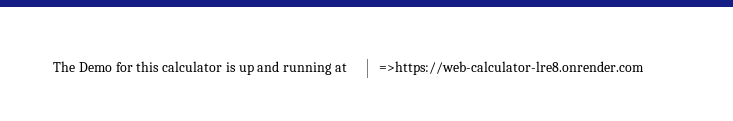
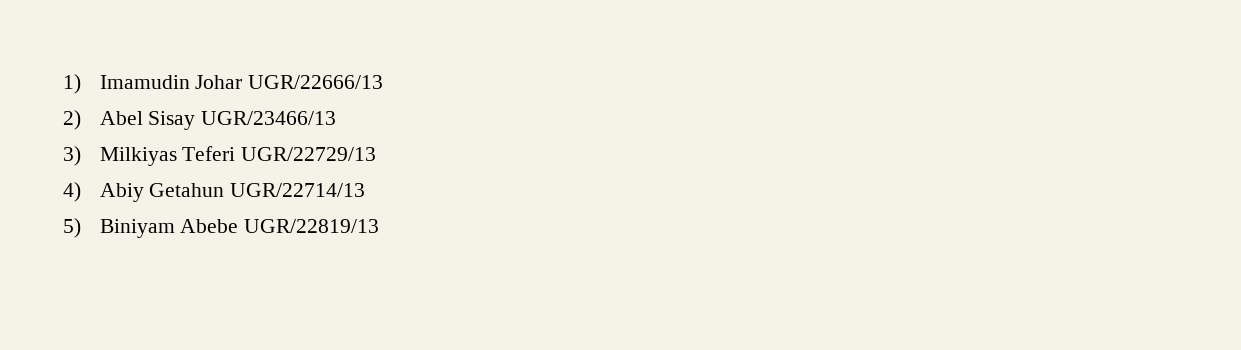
[53,61,644,75] The Demo for this calculator is up and running at =>https://web-calculator-lre8.onrender.com -> [63,74,384,94] [63,110,337,130] [63,146,377,166] [63,182,366,202] [63,218,380,238] 1) Imamudin Johar UGR/22666/13 // 2) Abel Sisay UGR/23466/13 // 3) Milkiyas Teferi UGR/22729/13 // 4) Abiy Getahun UGR/22714/13 // 5) Biniyam Abebe UGR/22819/13

